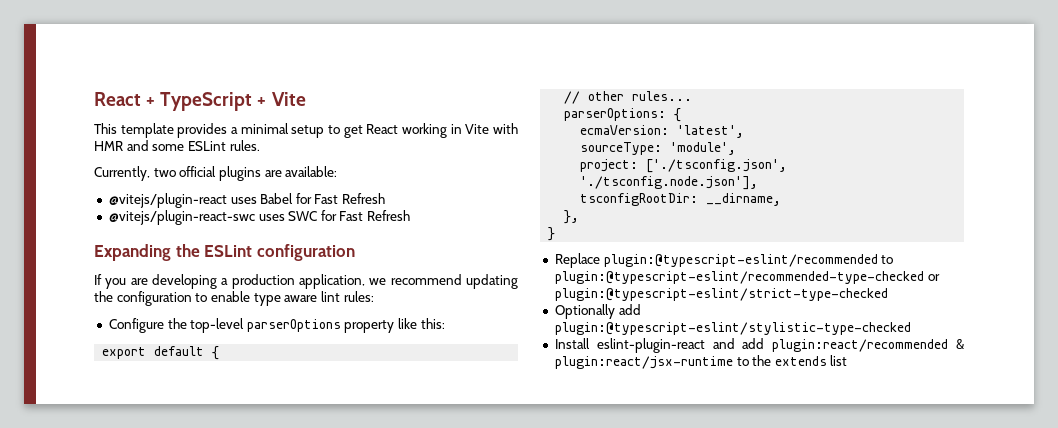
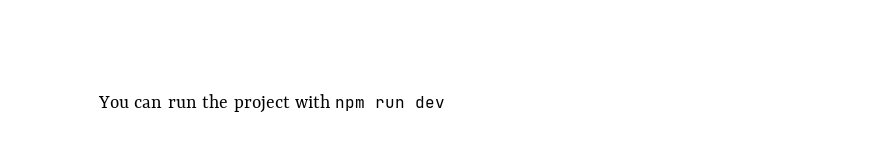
[94,92,306,111] [94,123,518,138] [94,140,260,151] [94,166,338,181] [108,193,386,208] [108,210,411,225] [94,244,355,261] [94,274,518,289] [94,291,374,306] [108,318,445,333] [102,346,220,360] [564,91,693,104] [564,108,682,122] [580,125,745,138] [580,142,737,155] [580,159,788,173] [580,176,759,190] [580,193,782,206] [564,210,580,224] [548,227,556,241] [554,253,894,268] [554,271,940,284] [554,288,888,301] [554,304,641,319] [554,322,911,335] [554,338,964,353] [554,355,848,369] React + TypeScript + Vite // This template provides a minimal setup to get React working in Vite with HMR and some ESLint rules. // Currently, two official plugins are available: // @vitejs/plugin-react uses Babel for Fast Refresh // @vitejs/plugin-react-swc uses SWC for Fast Refresh // Expanding the ESLint configuration // If you are developing a production application, we recommend updating the configuration to enable type aware lint rules: // Configure the top-level parserOptions property like this: // export default { // // other rules... // parserOptions: { // ecmaVersion: 'latest', // sourceType: 'module', // project: ['./tsconfig.json', './tsconfig.node.json'], // tsconfigRootDir: __dirname, // }, // } // Replace plugin:@typescript-eslint/recommended to plugin:@typescript-eslint/recommended-type-checked or plugin:@typescript-eslint/strict-type-checked // Optionally add plugin:@typescript-eslint/stylistic-type-checked // Install eslint-plugin-react and add plugin:react/recommended & plugin:react/jsx-runtime to the extends list -> [98,94,446,113] You can run the project with npm run dev

